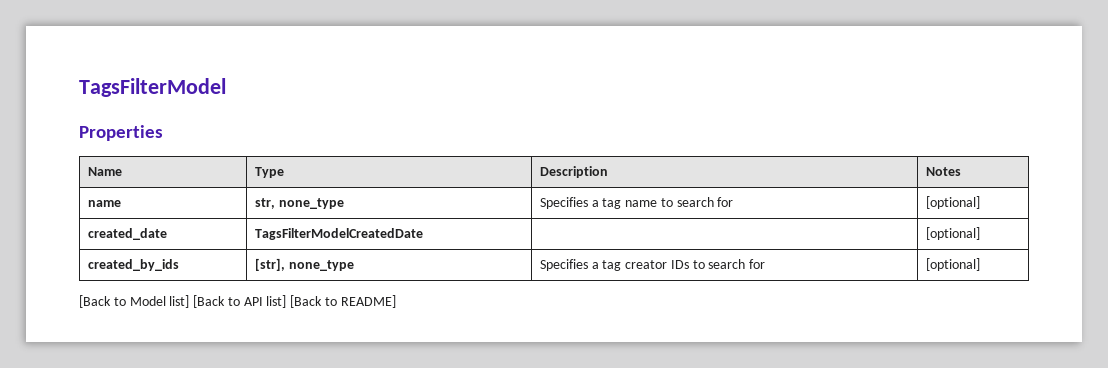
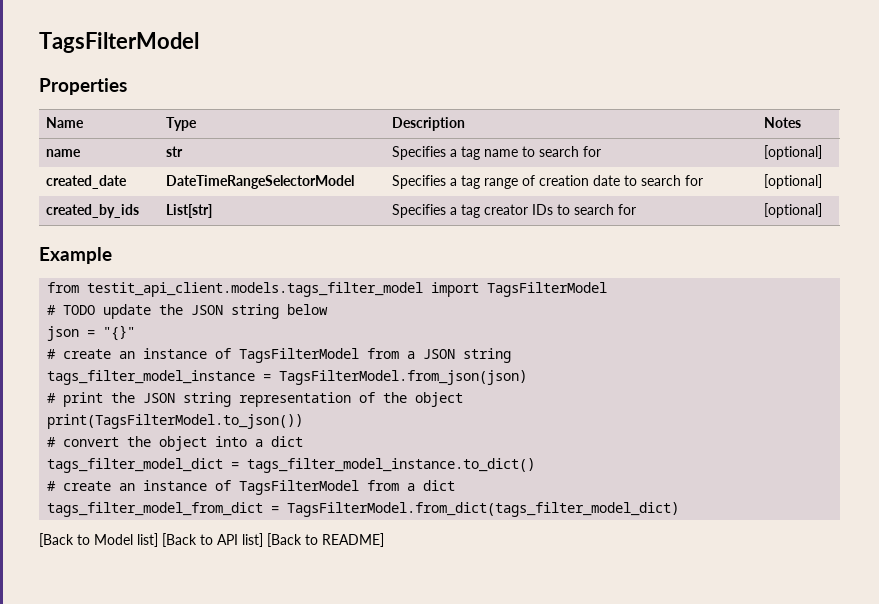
[254,198,344,209] str, none_type -> [166,146,184,157] str
[254,228,423,240] TagsFilterModelCreatedDate | -> [166,175,355,189] [392,175,704,189] DateTimeRangeSelectorModel | Specifies a tag range of creation date to search for
[254,258,354,271] [str], none_type -> [166,204,213,218] List[str]
(980, 264) none -> [39,247,112,264] [47,282,608,297] [47,304,329,319] [47,325,136,341] [47,348,512,363] [47,370,528,385] [47,392,464,407] [47,414,304,429] [47,436,304,451] [47,458,536,473] [47,480,456,495] [47,502,680,517] // Example // from testit_api_client.models.tags_filter_model import TagsFilterModel // # TODO update the JSON string below // json = "{}" // # create an instance of TagsFilterModel from a JSON string // tags_filter_model_instance = TagsFilterModel.from_json(json) // # print the JSON string representation of the object // print(TagsFilterModel.to_json()) // # convert the object into a dict // tags_filter_model_dict = tags_filter_model_instance.to_dict() // # create an instance of TagsFilterModel from a dict // tags_filter_model_from_dict = TagsFilterModel.from_dict(tags_filter_model_dict)

